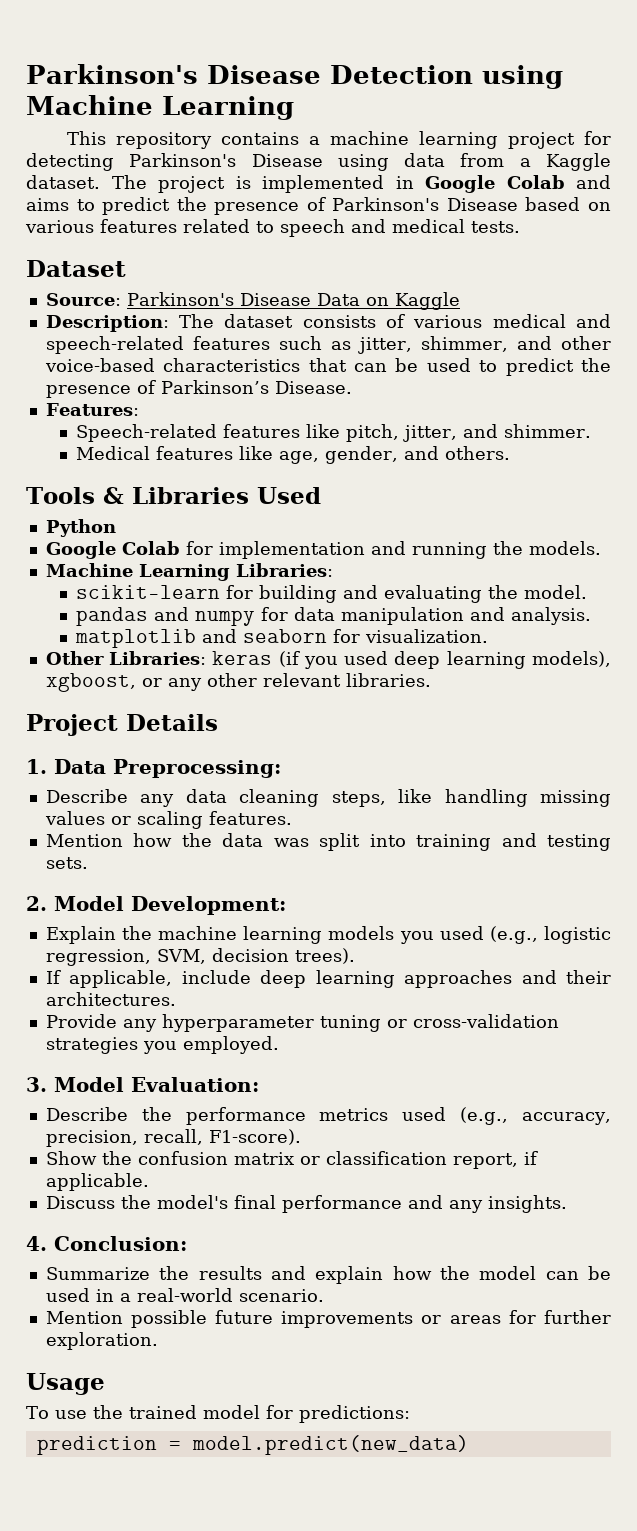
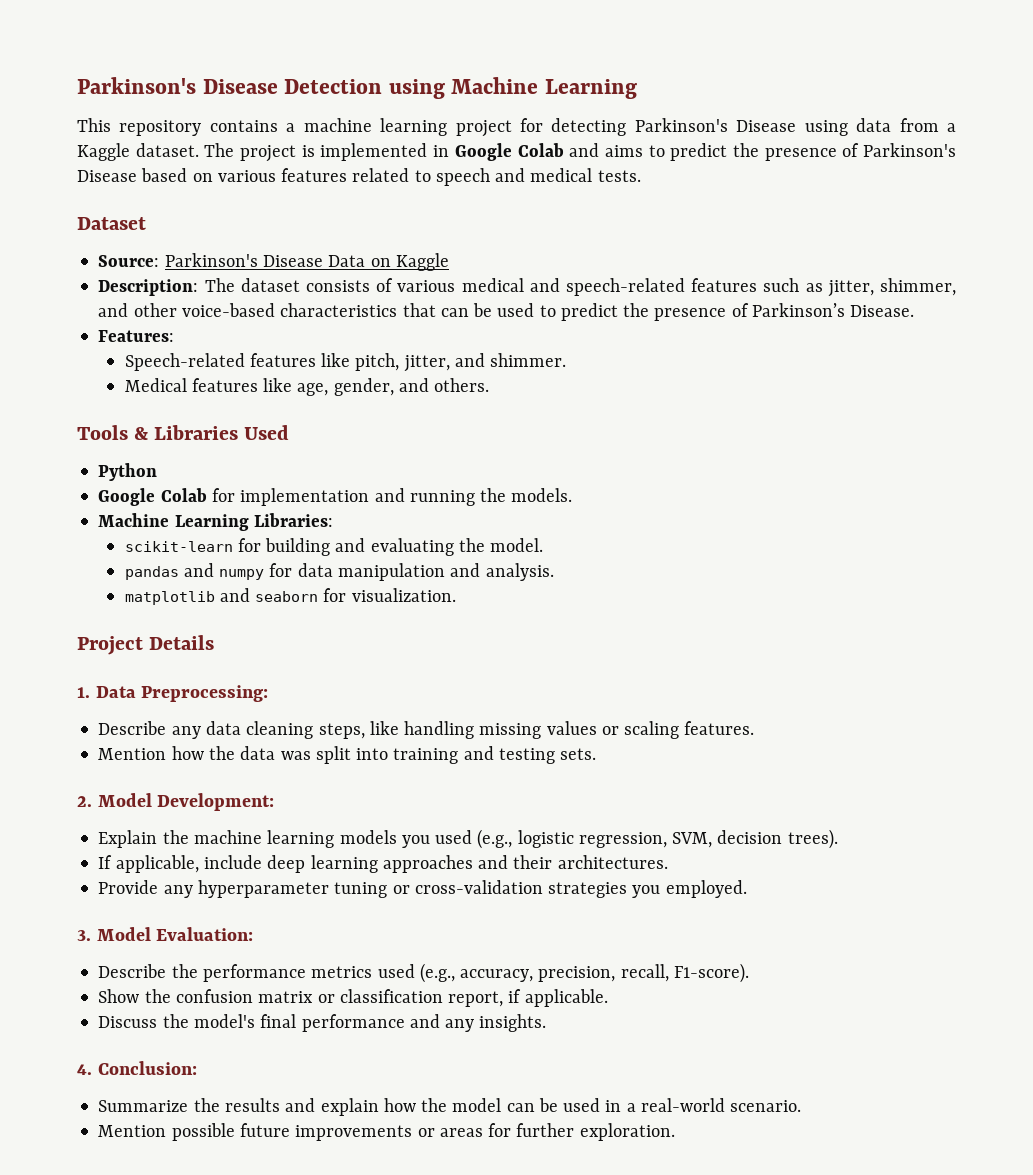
[45,651,611,669] [45,673,431,692] // Other Libraries: keras (if you used deep learning models), xgboost, or any other relevant libraries. -> (456, 595) none
[26,1373,105,1395] [26,1405,410,1423] [36,1435,469,1455] // Usage // To use the trained model for predictions: // prediction = model.predict(new_data) -> (675, 1132) none

